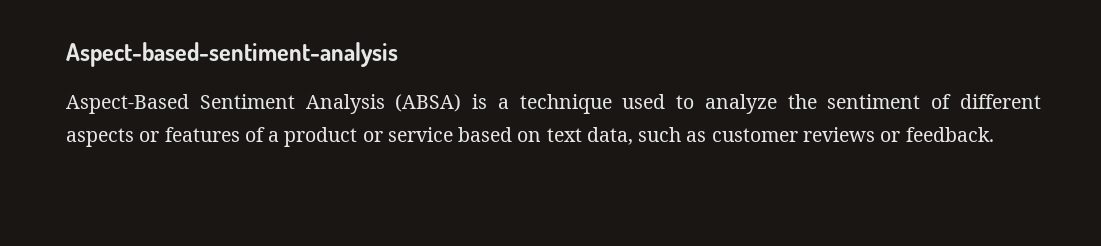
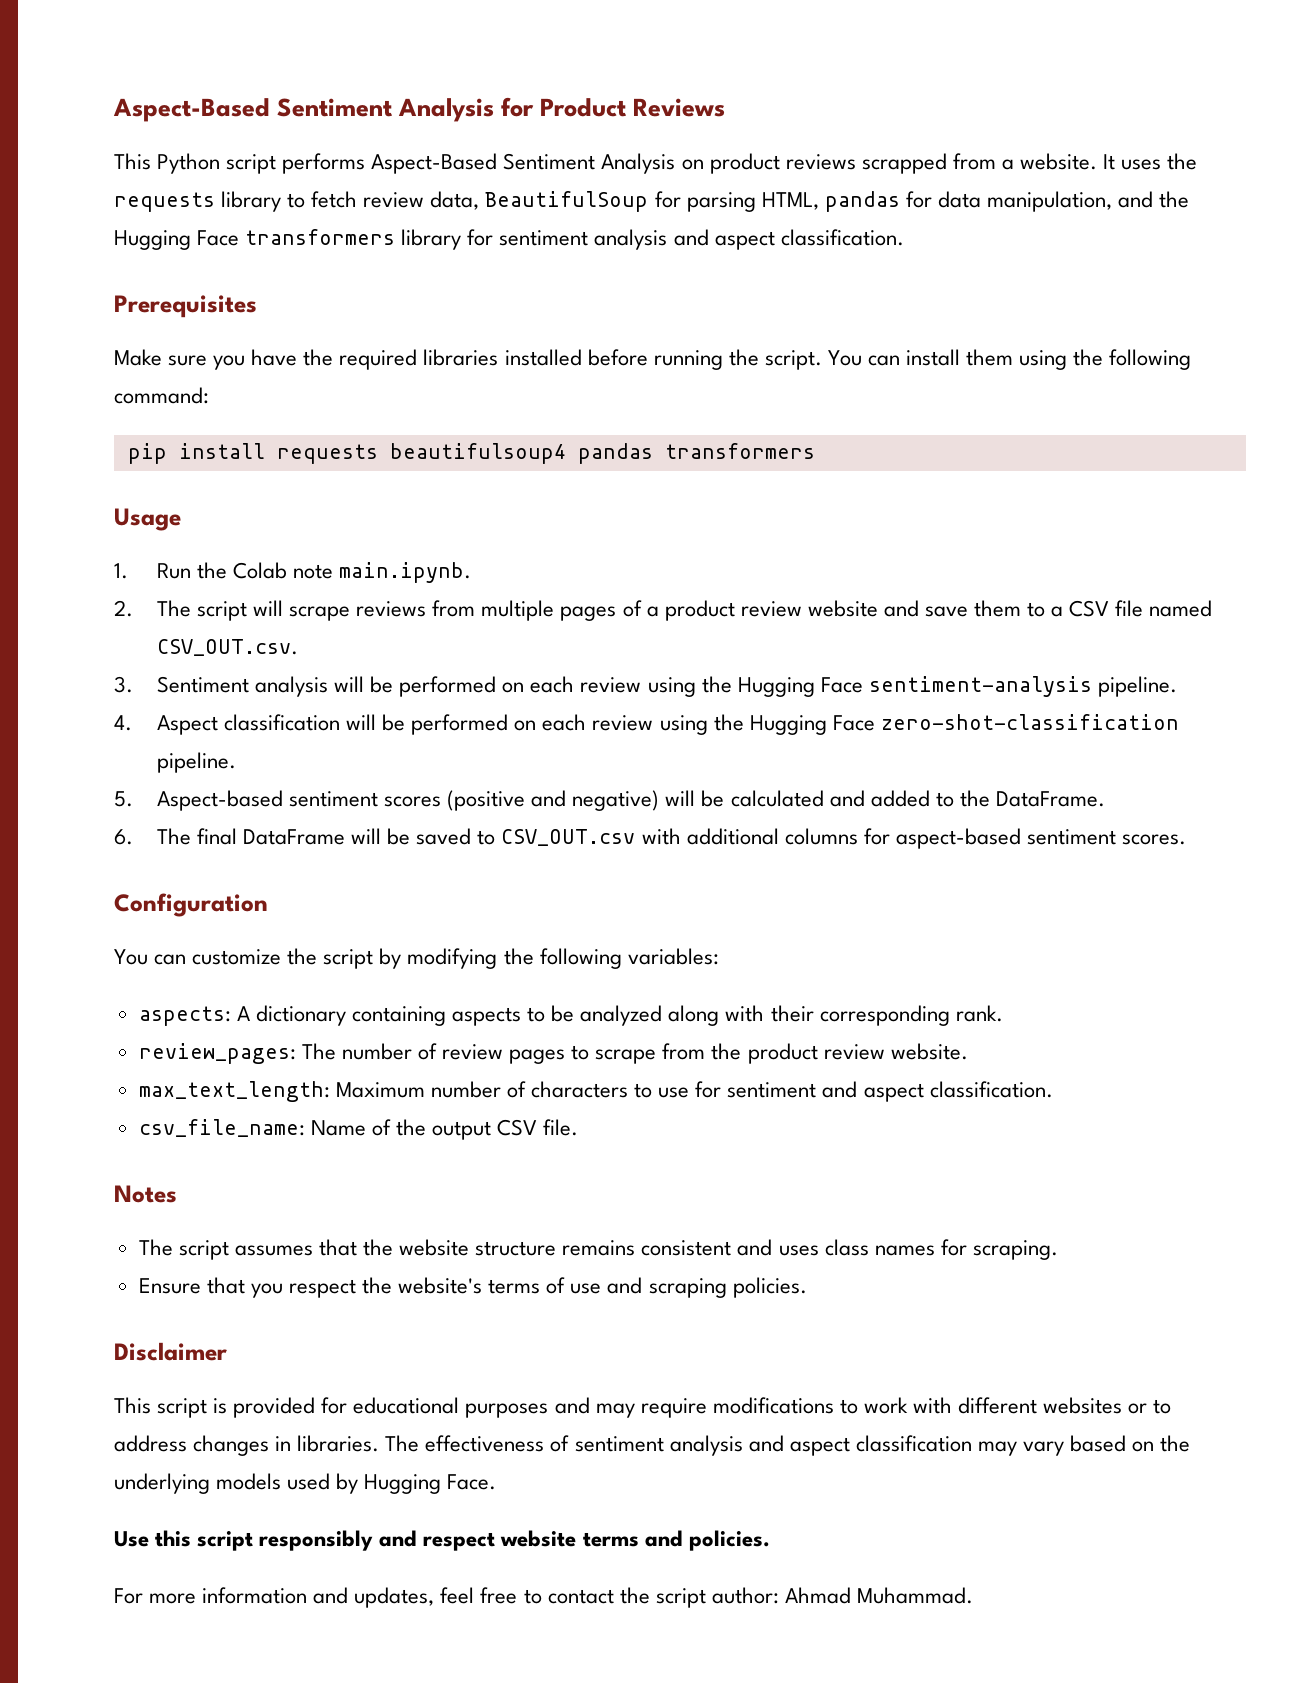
[66,42,398,67] [66,94,1041,114] [66,127,994,147] Aspect-based-sentiment-analysis // Aspect-Based Sentiment Analysis (ABSA) is a technique used to analyze the sentiment of different aspects or features of a product or service based on text data, such as customer reviews or feedback. -> [113,97,726,122] [114,153,1198,174] [114,191,1190,212] [114,229,904,250] [114,295,257,318] [114,349,1192,370] [114,387,209,404] [127,443,815,464] [114,508,181,531] [114,562,472,583] [114,600,1213,621] [156,639,298,656] [114,676,1177,697] [114,714,1179,735] [156,752,236,773] [114,790,1105,811] [114,828,1186,849] [114,893,268,917] [114,948,719,969] [138,1005,1003,1026] [138,1043,968,1064] [138,1081,1053,1102] [138,1119,579,1140] [114,1185,177,1203] [138,1239,1058,1260] [138,1277,807,1298] [114,1342,227,1361] [114,1397,1172,1418] [114,1435,1191,1456] [114,1473,497,1494] [114,1530,770,1551] [114,1587,973,1608] Aspect-Based Sentiment Analysis for Product Reviews // This Python script performs Aspect-Based Sentiment Analysis on product reviews scrapped from a website. It uses the requests library to fetch review data, BeautifulSoup for parsing HTML, pandas for data manipulation, and the Hugging Face transformers library for sentiment analysis and aspect classification. // Prerequisites // Make sure you have the required libraries installed before running the script. You can install them using the following command: // pip install requests beautifulsoup4 pandas transformers // Usage // 1. Run the Colab note main.ipynb. // 2. The script will scrape reviews from multiple pages of a product review website and save them to a CSV file named CSV_OUT.csv. // 3. Sentiment analysis will be performed on each review using the Hugging Face sentiment-analysis pipeline. // 4. Aspect classification will be performed on each review using the Hugging Face zero-shot-classification pipeline. // 5. Aspect-based sentiment scores (positive and negative) will be calculated and added to the DataFrame. // 6. The final DataFrame will be saved to CSV_OUT.csv with additional columns for aspect-based sentiment scores. // Configuration // You can customize the script by modifying the following variables: // aspects: A dictionary containing aspects to be analyzed along with their corresponding rank. // review_pages: The number of review pages to scrape from the product review website. // max_text_length: Maximum number of characters to use for sentiment and aspect classification. // csv_file_name: Name of the output CSV file. // Notes // The script assumes that the website structure remains consistent and uses class names for scraping. // Ensure that you respect the website's terms of use and scraping policies. // Disclaimer // This script is provided for educational purposes and may require modifications to work with different websites or to address changes in libraries. The effectiveness of sentiment analysis and aspect classification may vary based on the underlying models used by Hugging Face. // Use this script responsibly and respect website terms and policies. // For more information and updates, feel free to contact the script author: Ahmad Muhammad.

